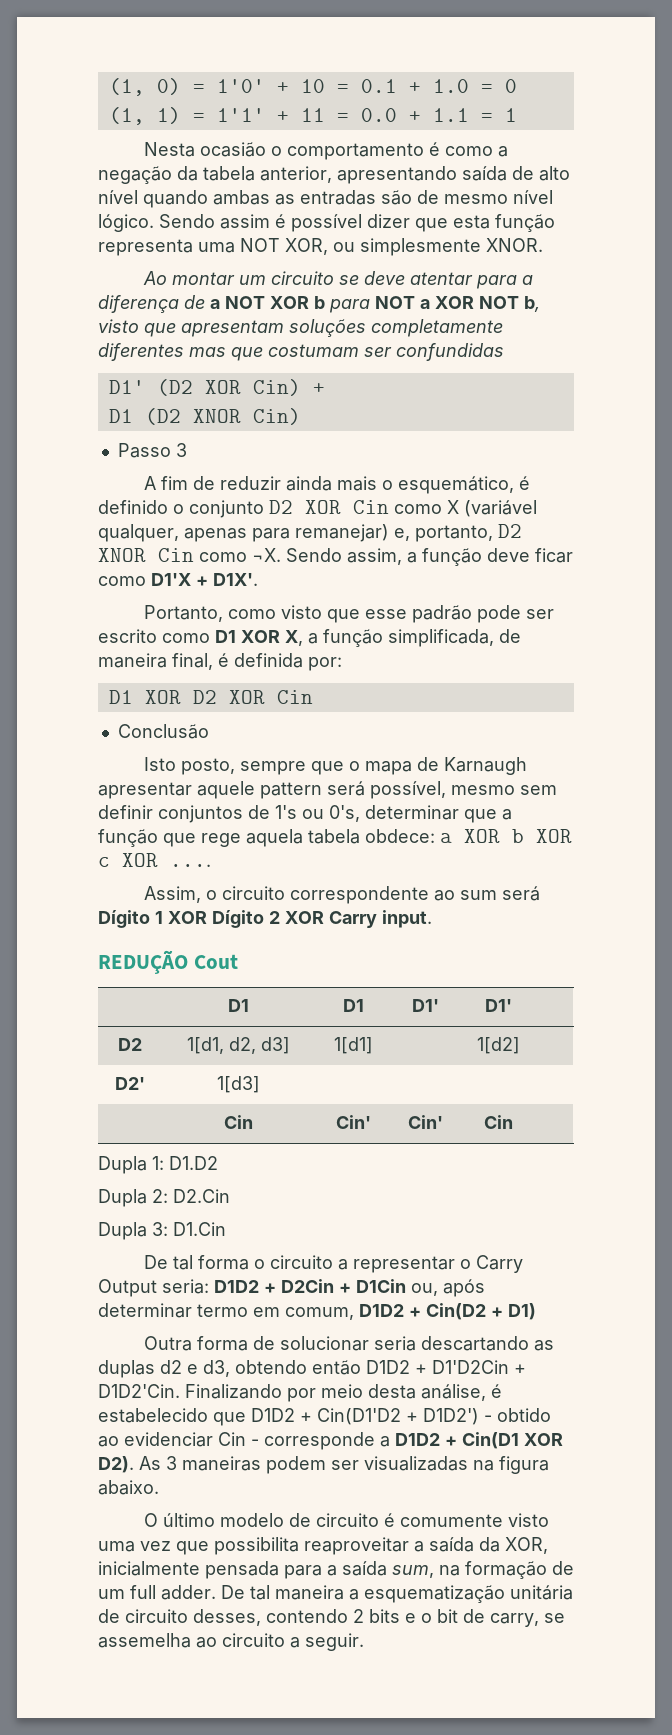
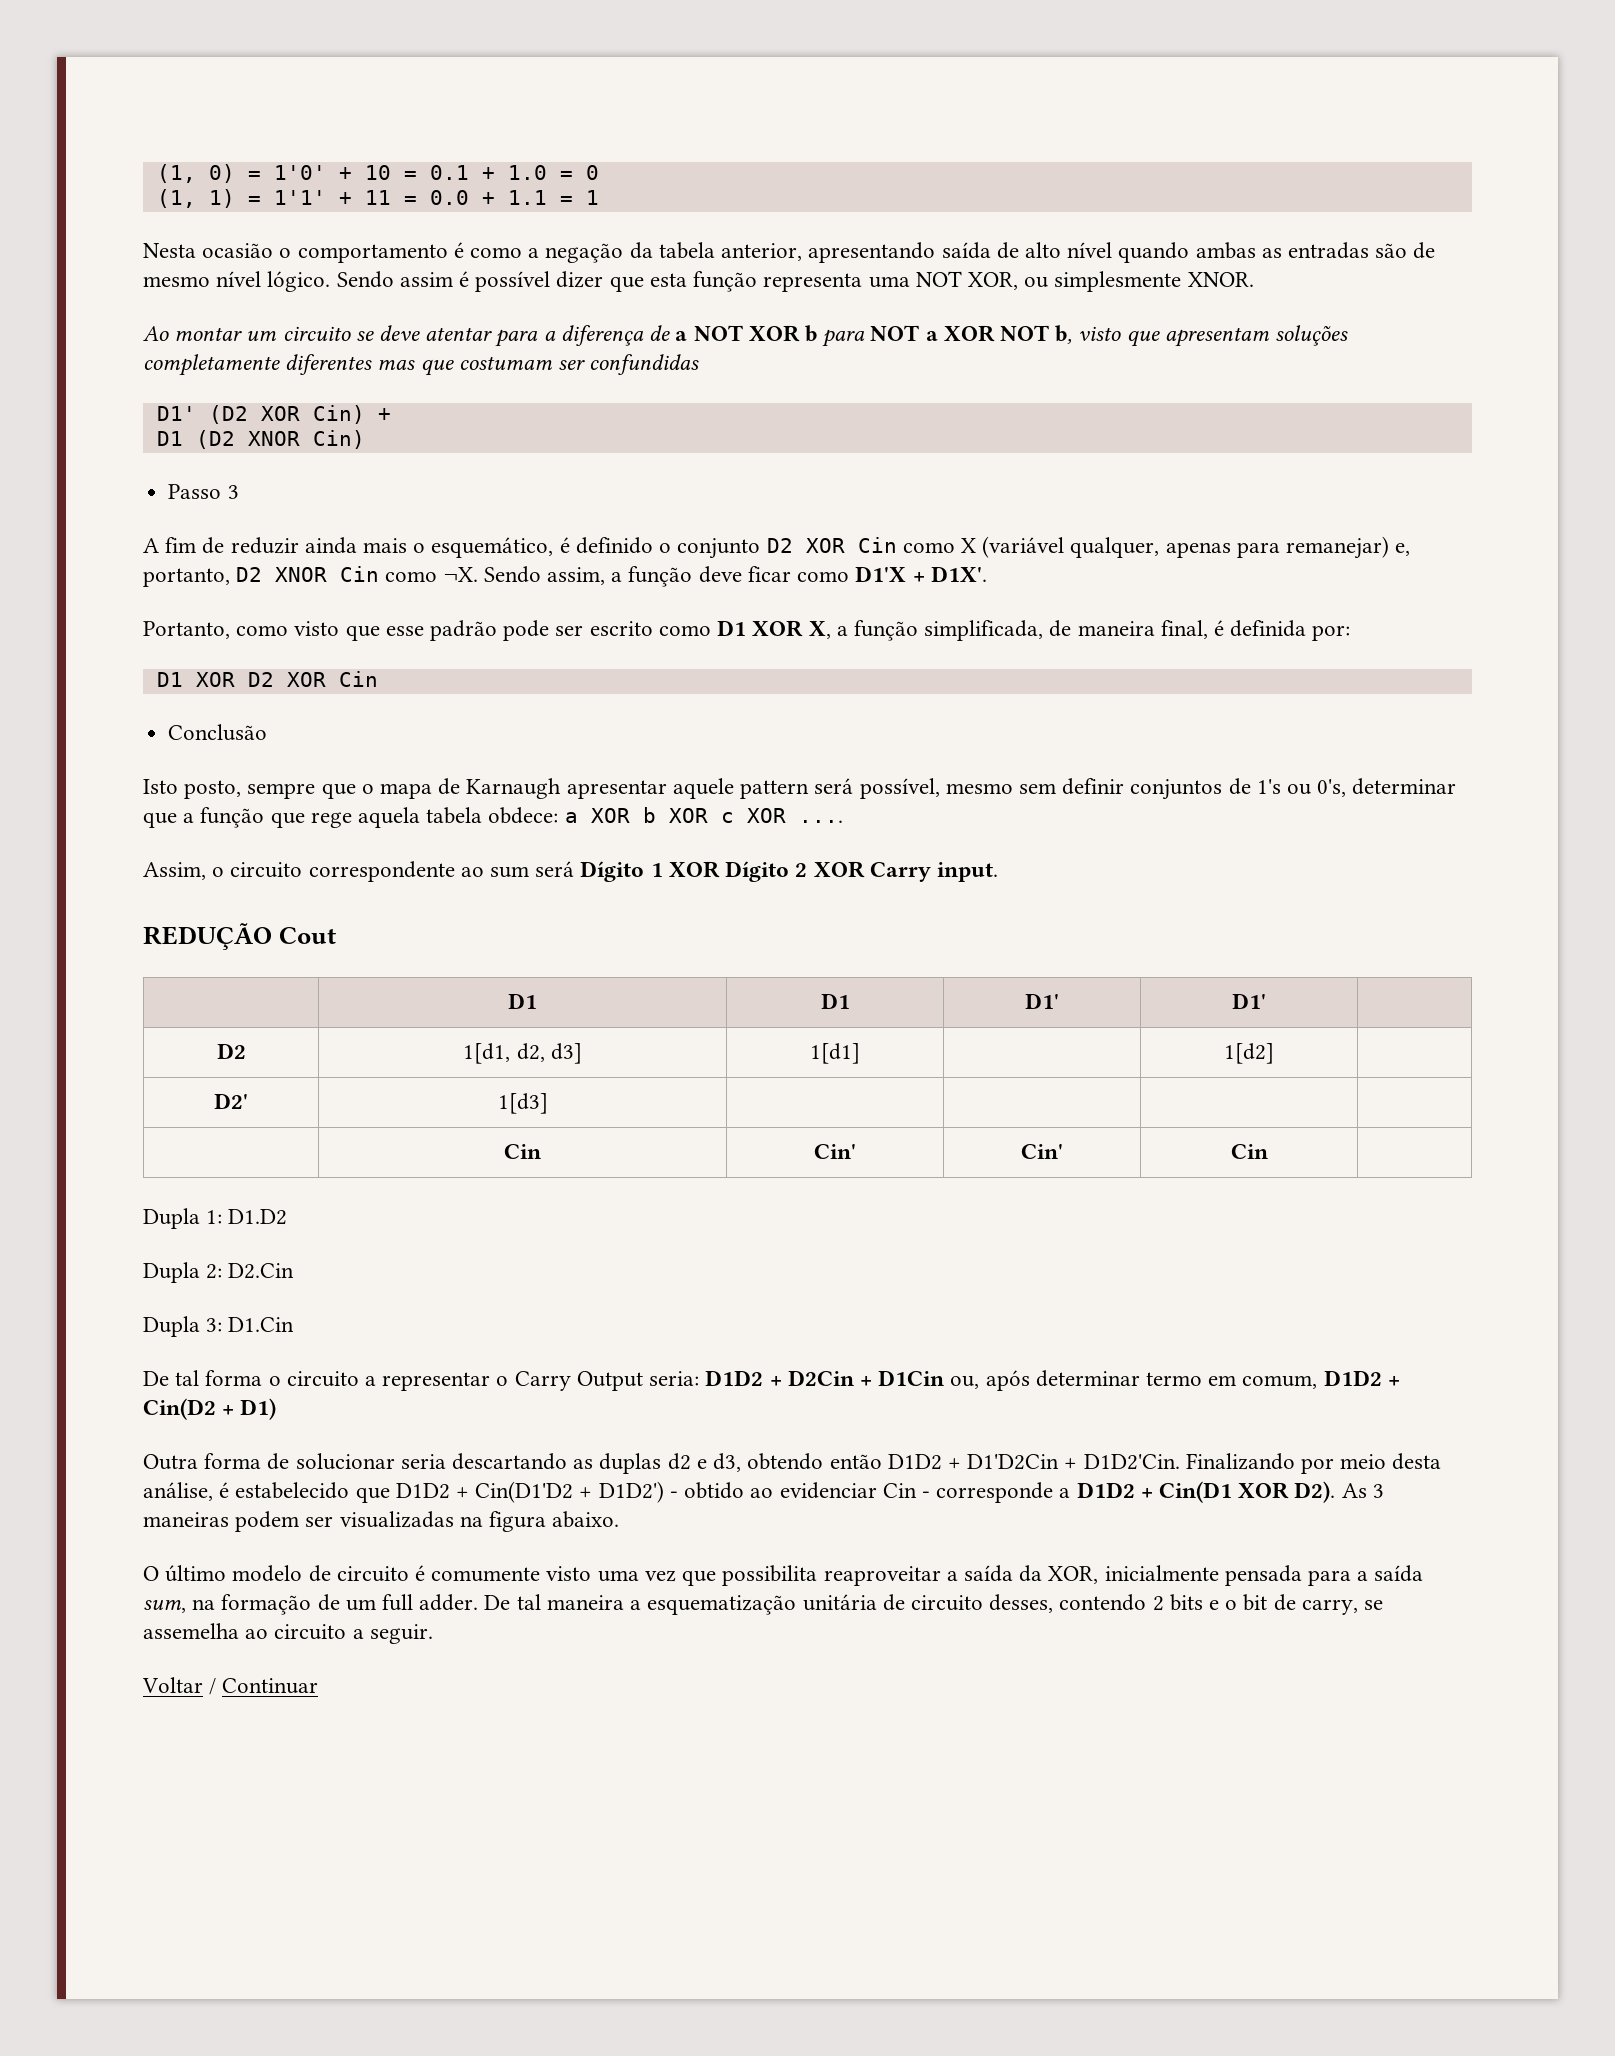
(364, 1642) none -> [142,1677,319,1695] // Voltar / Continuar

